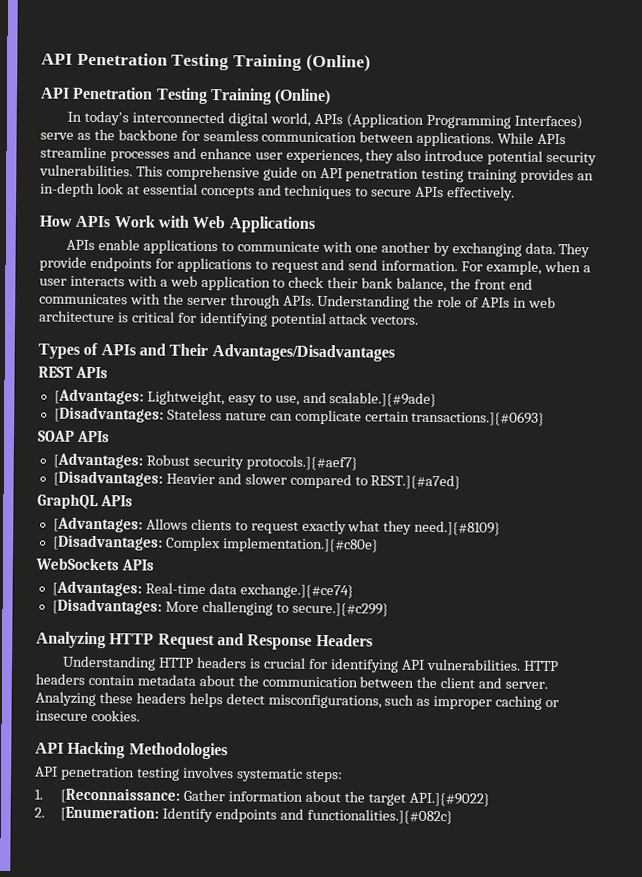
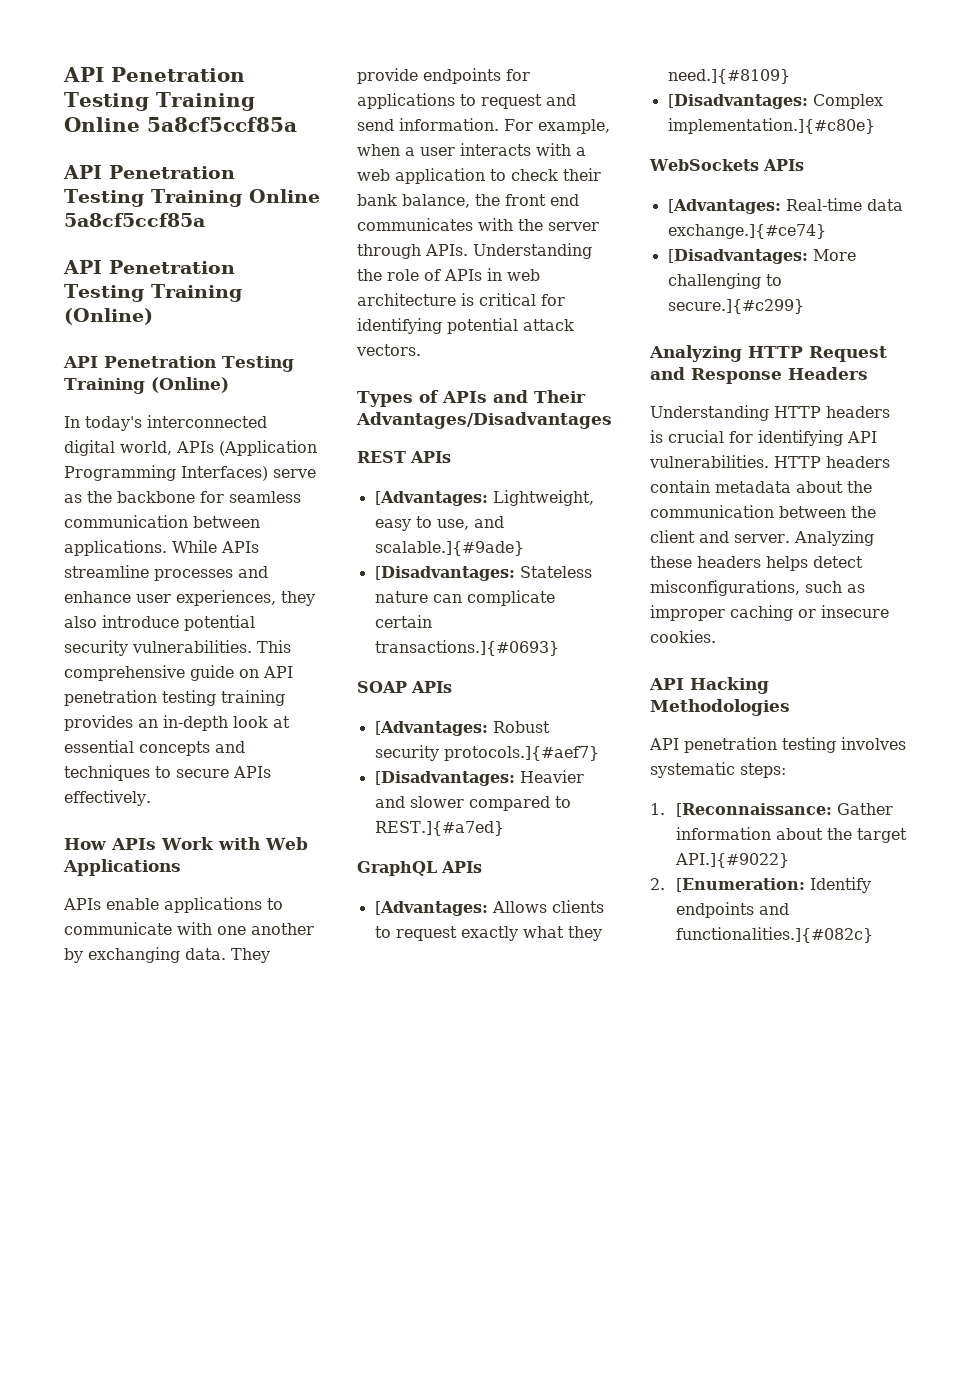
[41,52,303,71] API Penetration Testing Training -> [63,67,245,82] [64,92,255,111] [64,117,297,132] [63,165,235,179] [64,189,320,207] [64,213,205,227] [63,260,235,274] [64,284,242,302] API Penetration Testing Training Online 5a8cf5ccf85a // API Penetration Testing Training Online 5a8cf5ccf85a // API Penetration Testing Training

